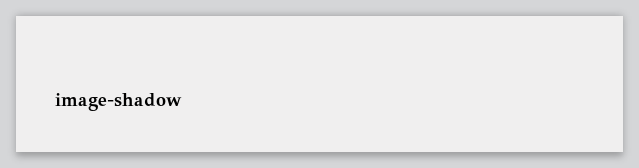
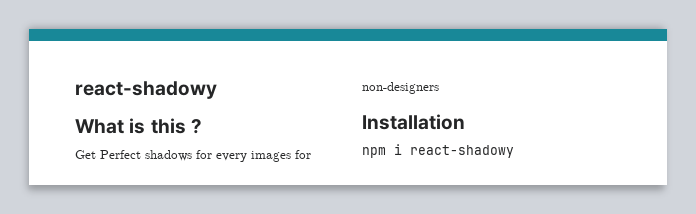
[55,93,182,111] image-shadow -> [75,81,217,99] [75,118,202,134] [75,150,311,162] [362,82,439,94] [362,114,465,130] [362,144,514,158] react-shadowy // What is this ? // Get Perfect shadows for every images for non-designers // Installation // npm i react-shadowy

